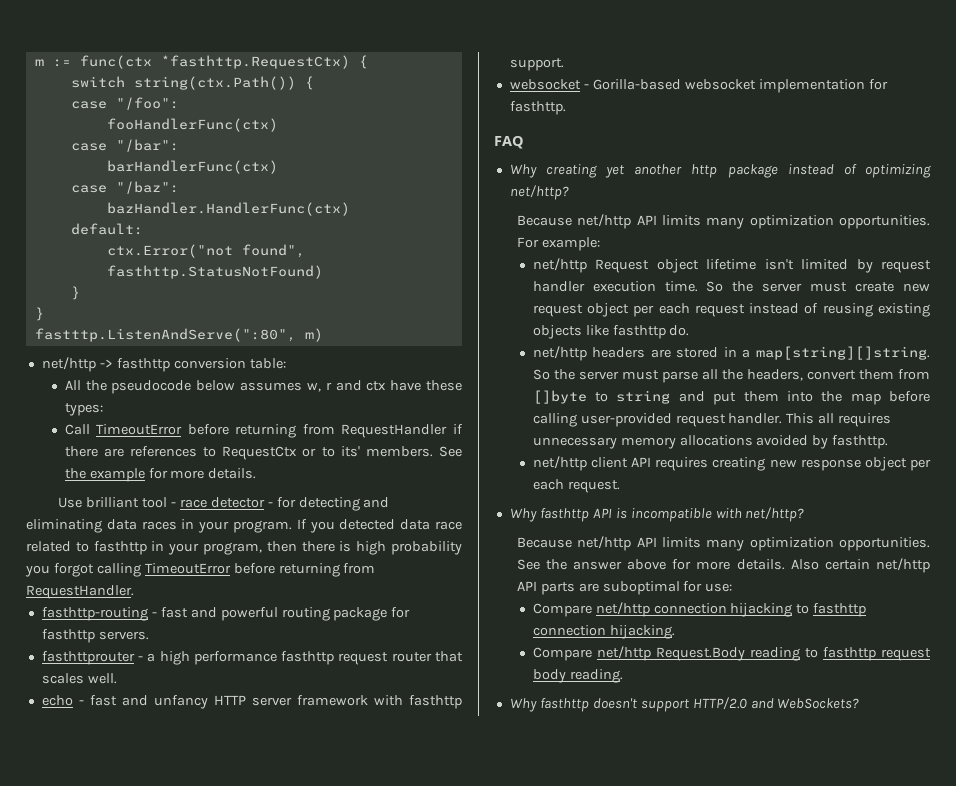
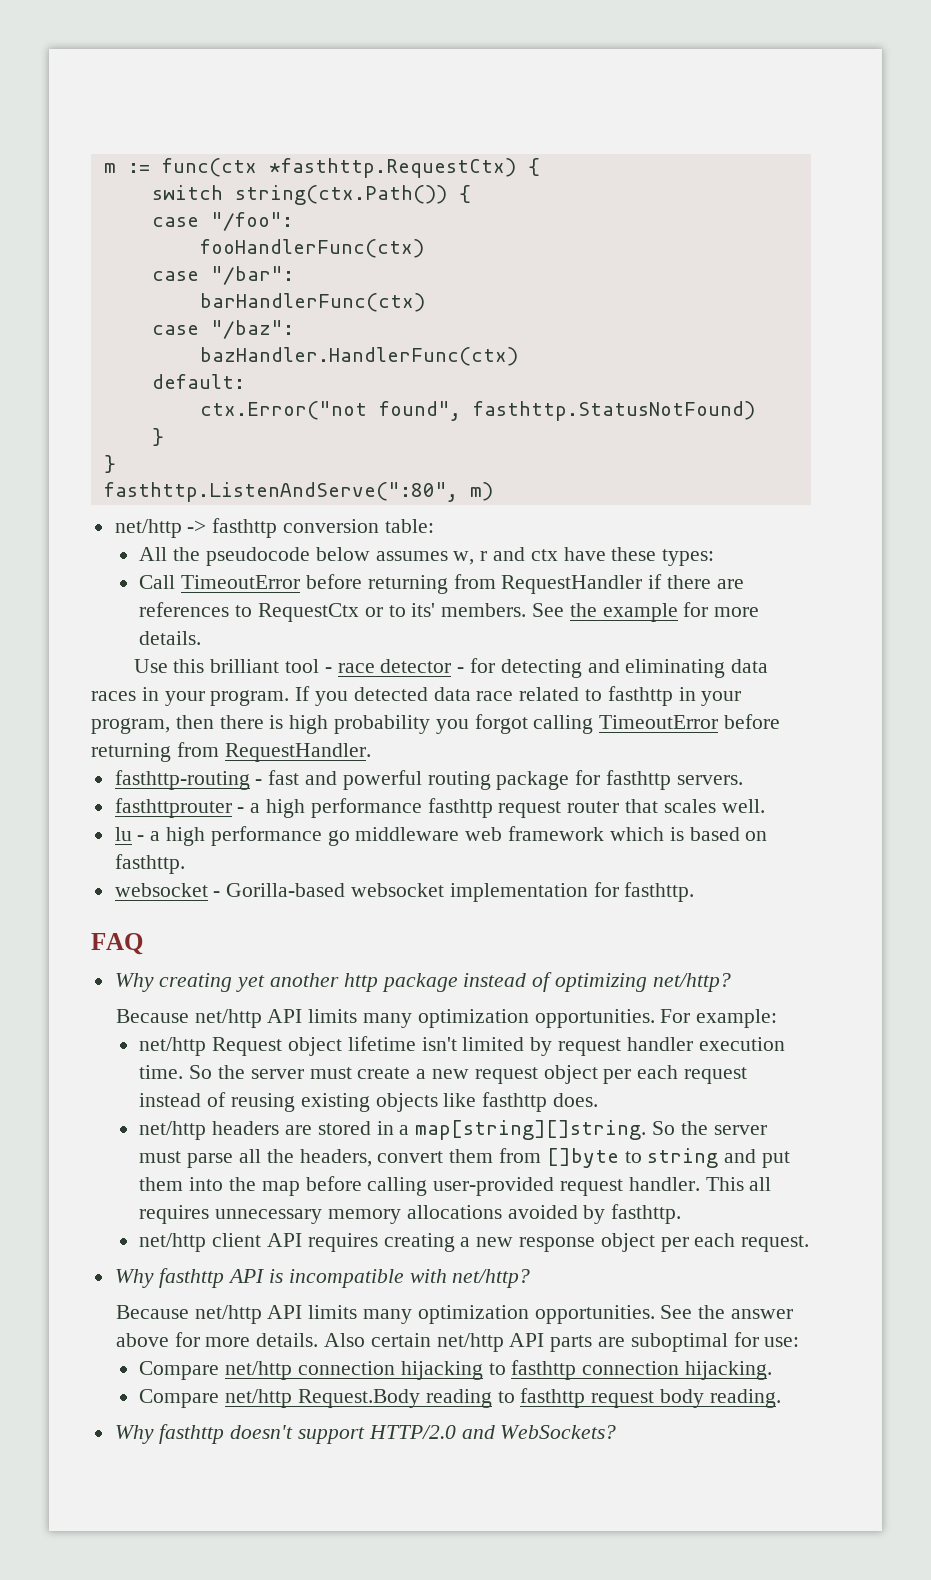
[34,328,296,342] fastttp.ListenAndServe(":80", -> [103,482,458,502] fasthttp.ListenAndServe(":80",
(83, 502) none -> [173,659,205,673] this
[41,695,462,709] [509,58,564,71] echo - fast and unfancy HTTP server framework with fasthttp support. -> [114,826,768,846] [114,854,185,874] lu - a high performance go middleware web framework which is based on fasthttp.
(895, 287) none -> [416,1069,427,1079] a
[669,325,690,336] do. -> [553,1093,599,1107] does.
(766, 464) none -> [460,1237,471,1247] a

